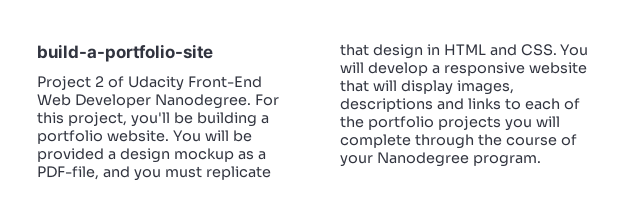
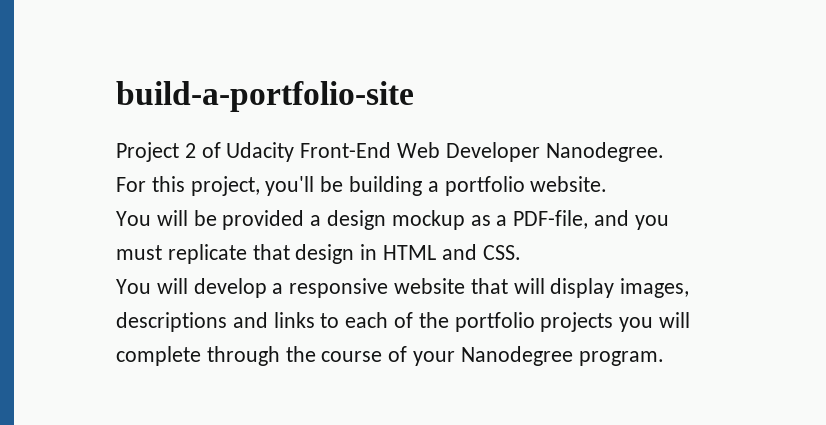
(251, 101) none -> (664, 152) //
(169, 136) none -> (608, 184) //
(557, 50) none -> (521, 252) //

